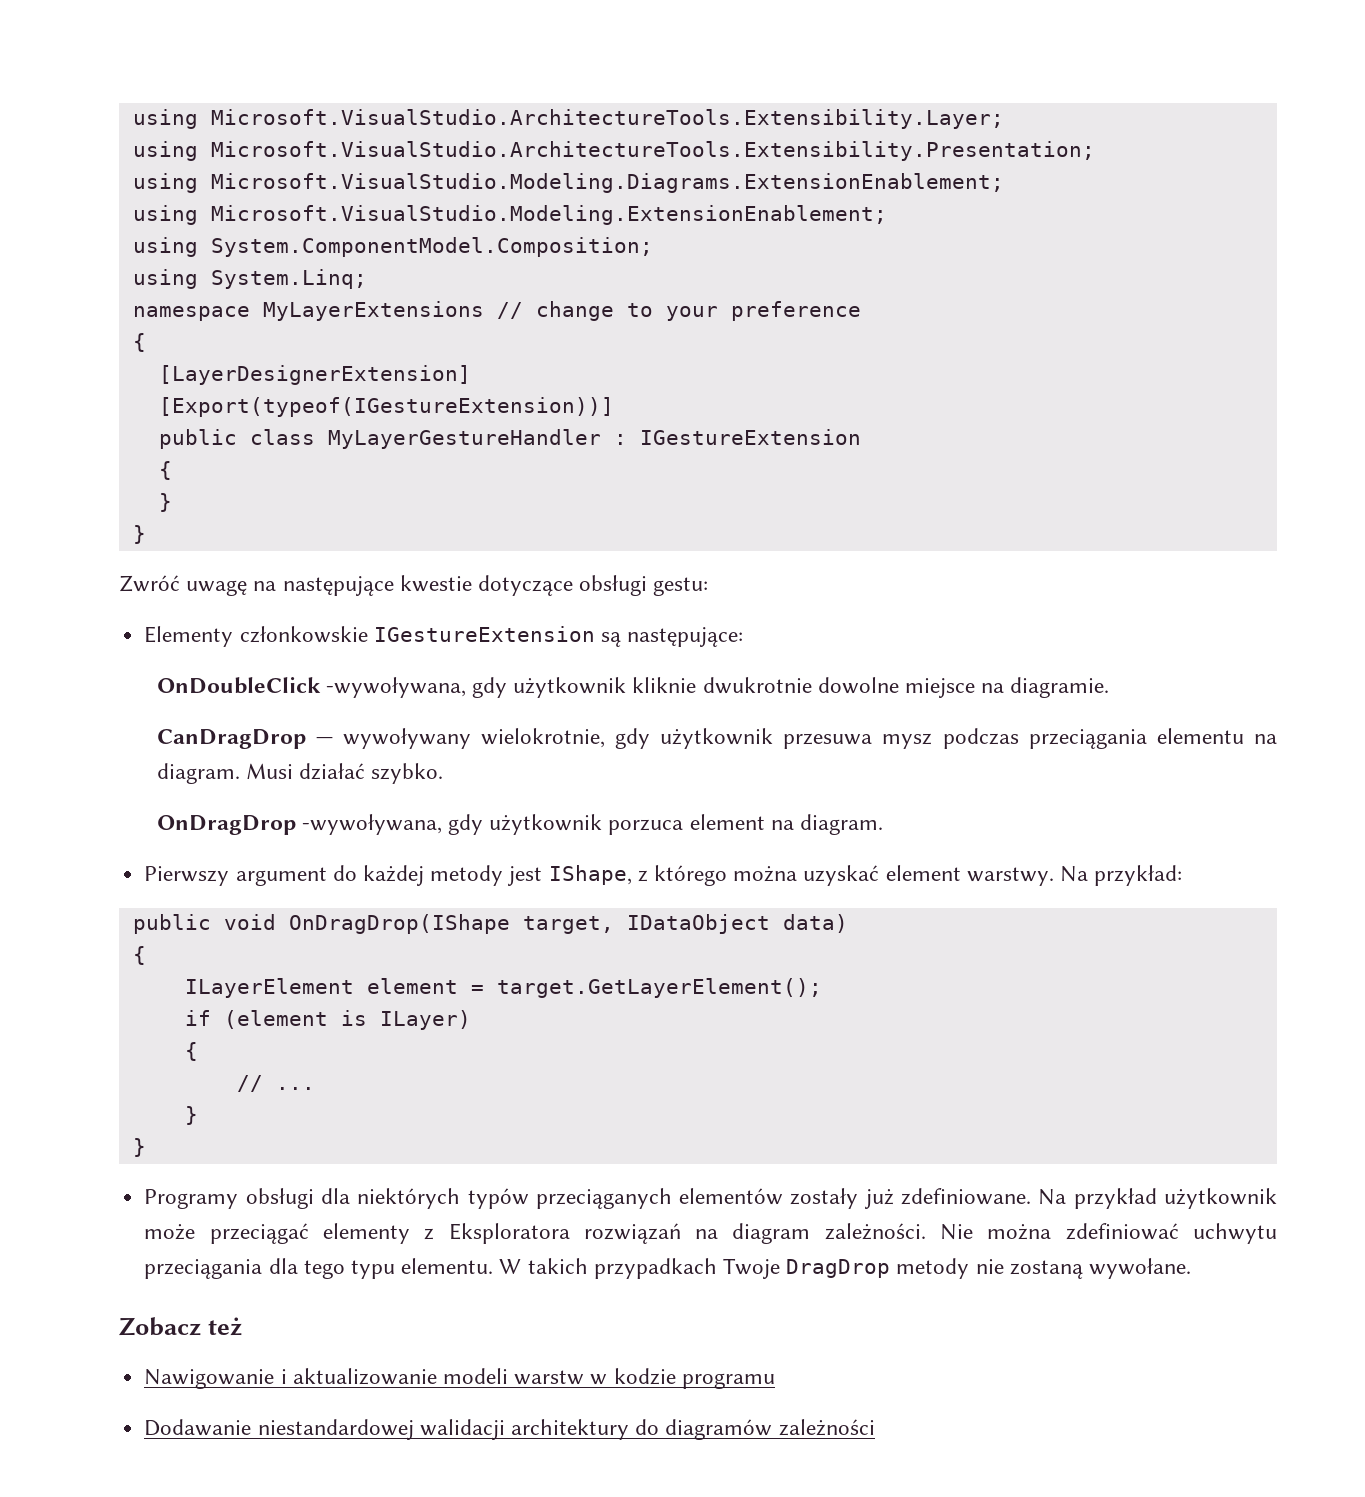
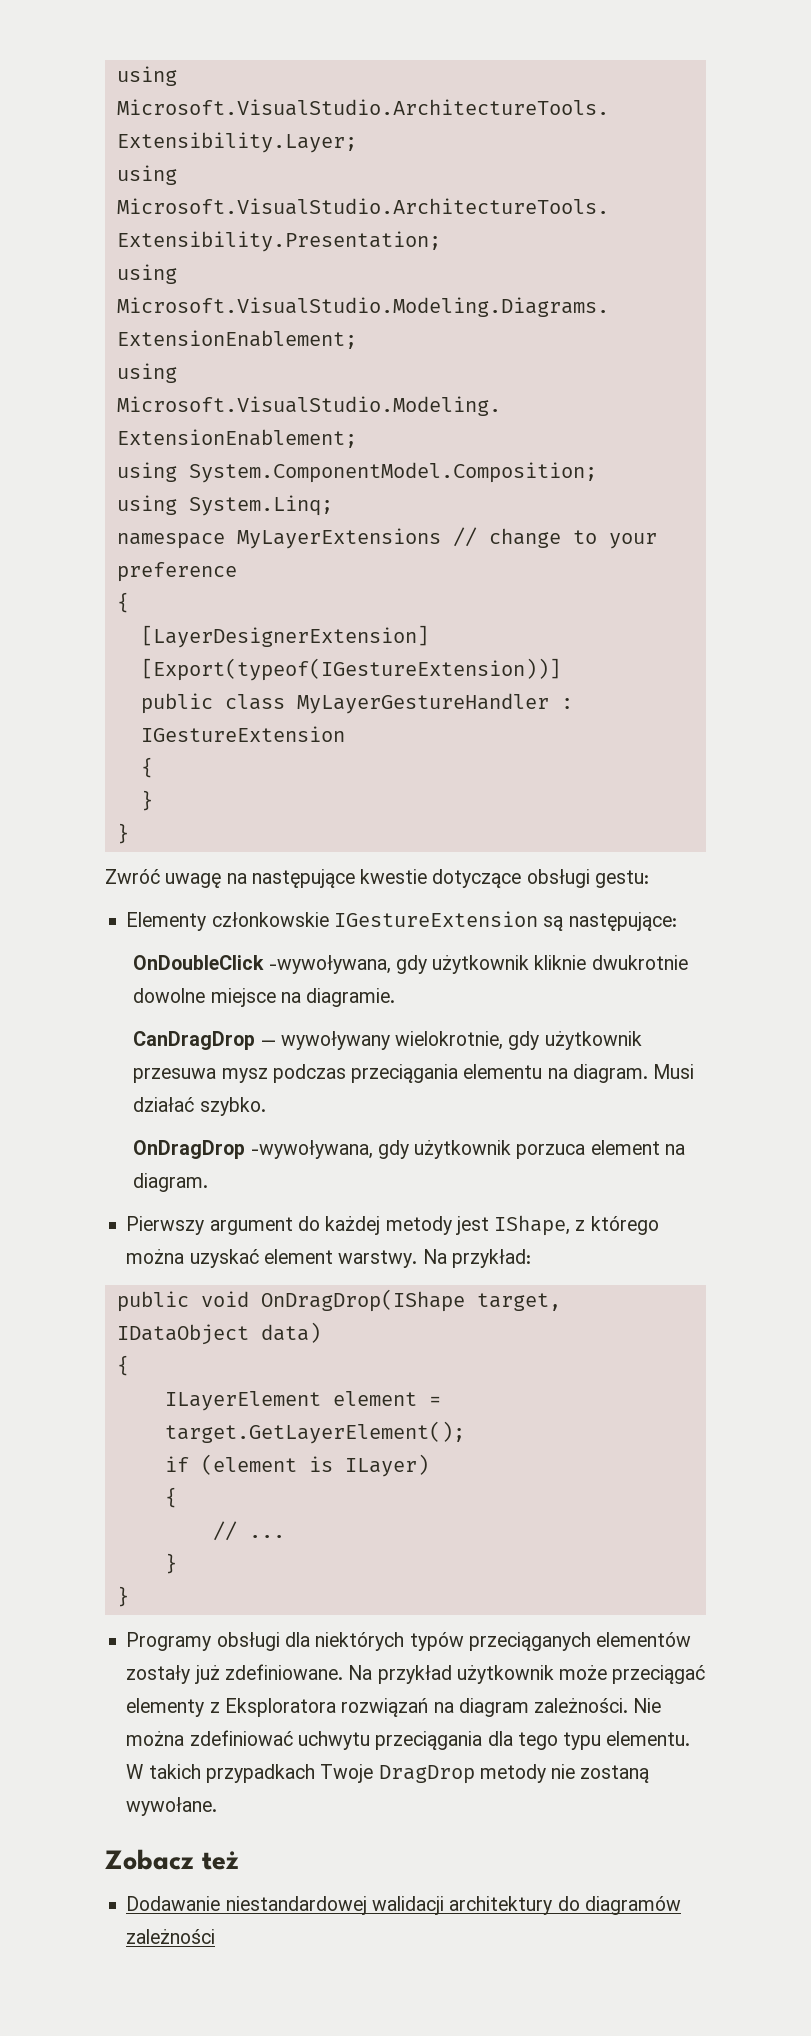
[144,1368,775,1389] // Nawigowanie i aktualizowanie modeli warstw w kodzie programu -> (239, 1860) none

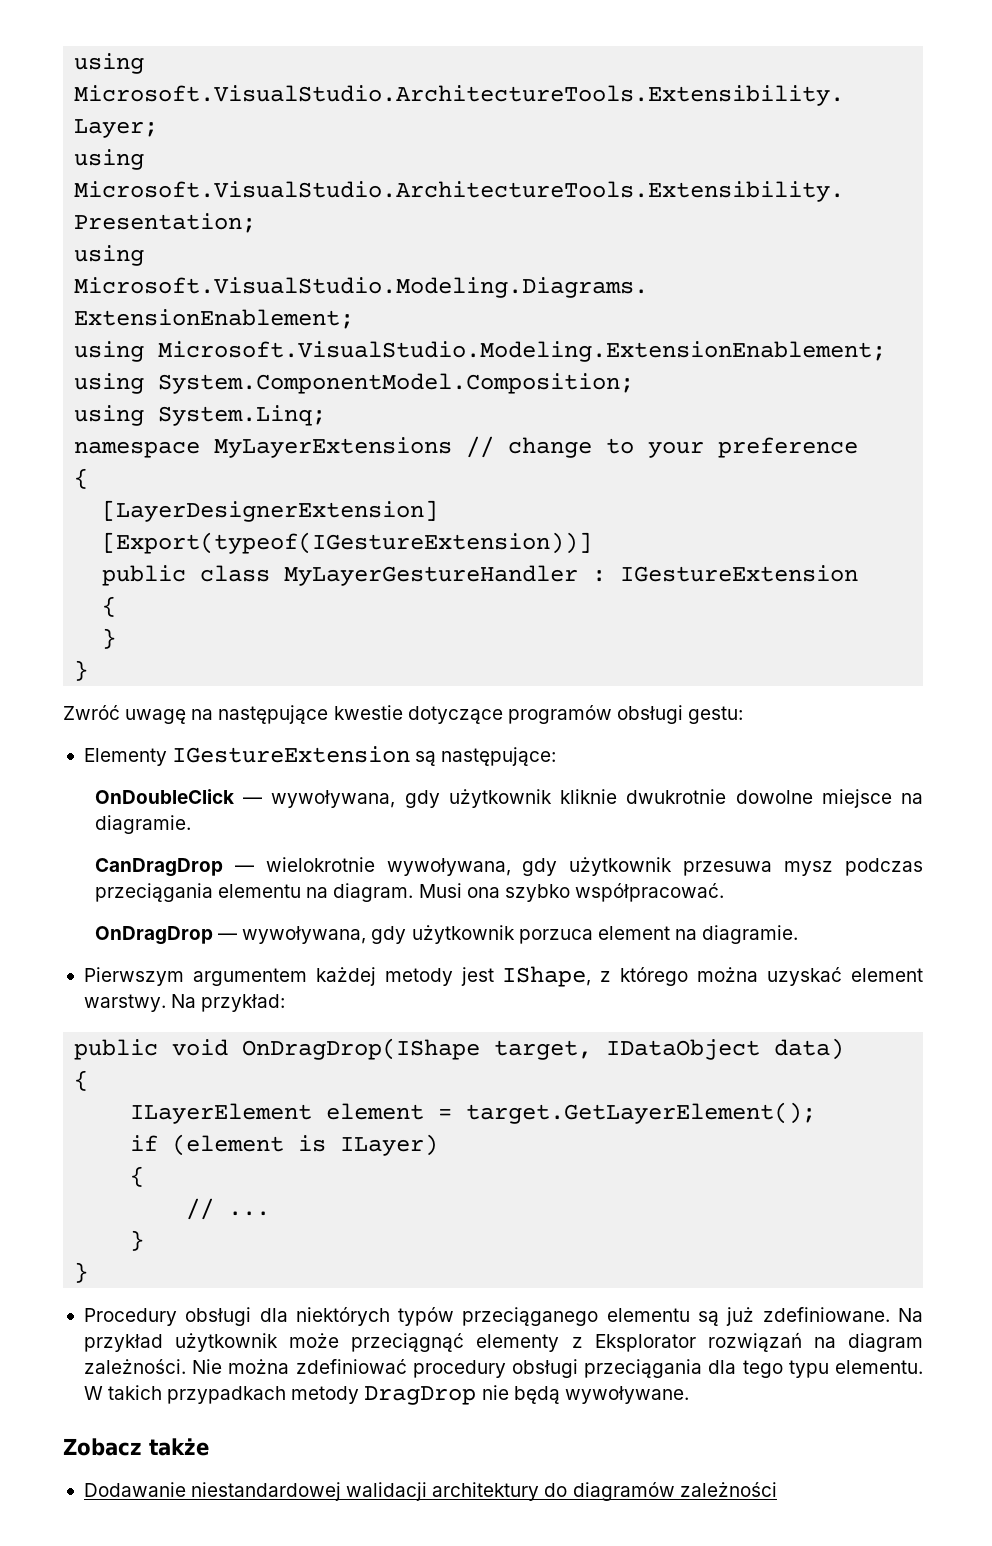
(522, 878) none -> [507,705,612,724] programów
[211,912,329,927] członkowskie -> (167, 757) none
[268,955,391,974] -wywoływana, -> [243,790,396,808] — wywoływana,
[280,1031,504,1050] wywoływany wielokrotnie, -> [265,857,511,876] wielokrotnie wywoływana,
[133,1097,266,1116] działać szybko. -> [466,883,724,902] ona szybko współpracować.
[250,1140,373,1159] -wywoływana, -> [218,926,367,944] — wywoływana,
[133,1173,209,1192] [126,1216,320,1235] diagram. // Pierwszy argument do -> [702,925,799,944] [83,967,307,986] diagramie. // Pierwszym argumentem
[126,1632,212,1651] Programy -> [83,1308,177,1326] Procedury
[468,1632,692,1651] [126,1665,191,1684] przeciąganych elementów zostały -> [462,1307,720,1326] przeciąganego elementu są
[612,1665,706,1684] przeciągać -> [351,1333,465,1352] przeciągnąć
[224,1698,336,1717] Eksploratora -> [594,1334,696,1352] Eksplorator
[297,1731,370,1750] uchwytu -> [412,1359,578,1378] procedury obsługi
[320,1764,650,1784] [126,1797,218,1816] Twoje DragDrop metody nie zostaną wywołane. -> [291,1385,689,1405] metody DragDrop nie będą wywoływane.
[201,1851,239,1870] też -> [149,1438,209,1456] także

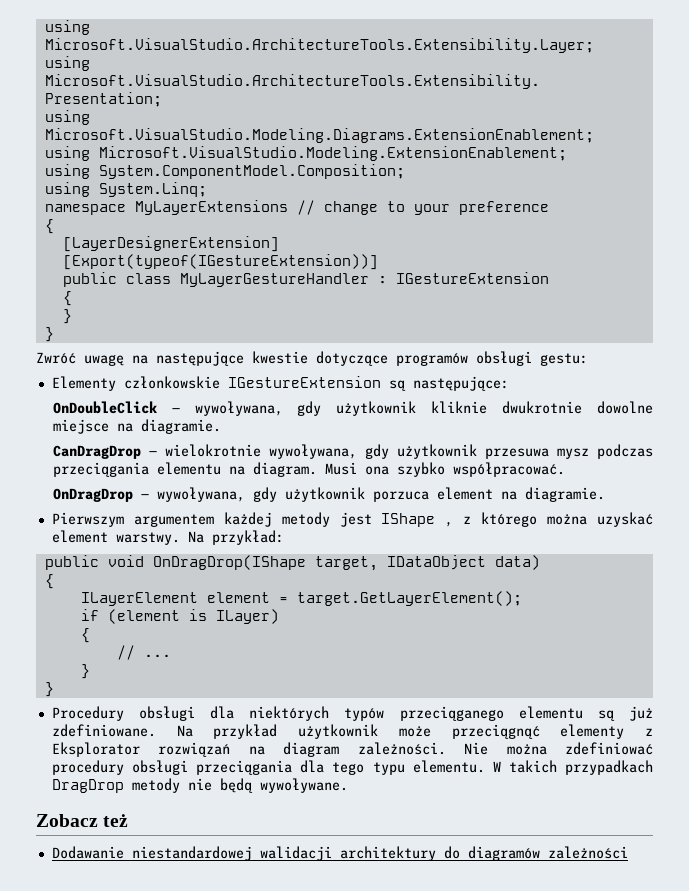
(167, 757) none -> [123,376,220,389] członkowskie
[502,966,592,987] IShape, -> [381,513,454,527] IShape ,
[291,1386,477,1405] metody DragDrop -> [51,778,180,793] DragDrop metody
[149,1438,209,1456] także -> [103,814,129,827] też

